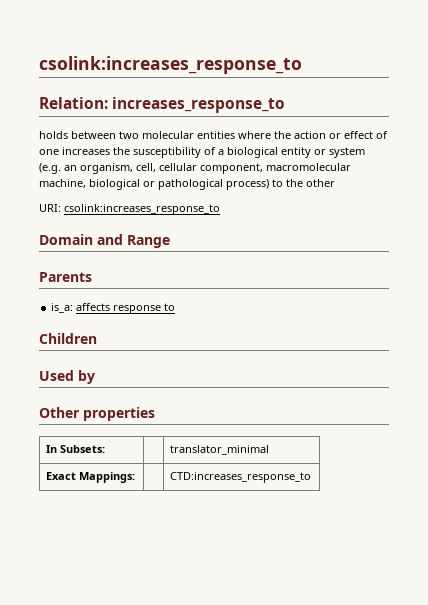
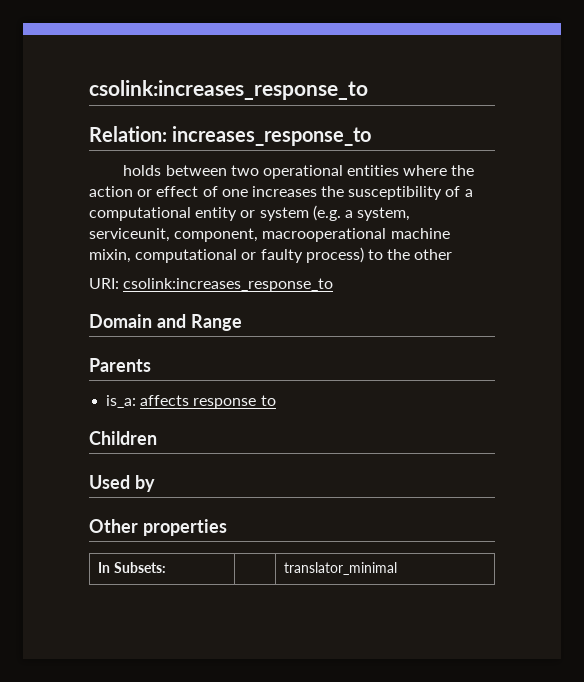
[142,131,194,139] molecular -> [262,165,343,179] operational
[227,147,278,158] biological -> [89,207,191,221] computational
[64,163,351,174] [39,179,223,190] an organism, cell, cellular component, macromolecular machine, biological or pathological -> [344,207,411,221] [89,228,450,242] [89,249,303,263] a system, serviceunit, component, macrooperational machine mixin, computational or faulty
[45,472,135,483] [169,472,311,483] // Exact Mappings: | | CTD:increases_response_to -> (397, 568) none

